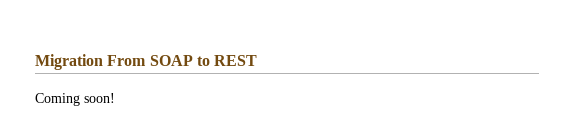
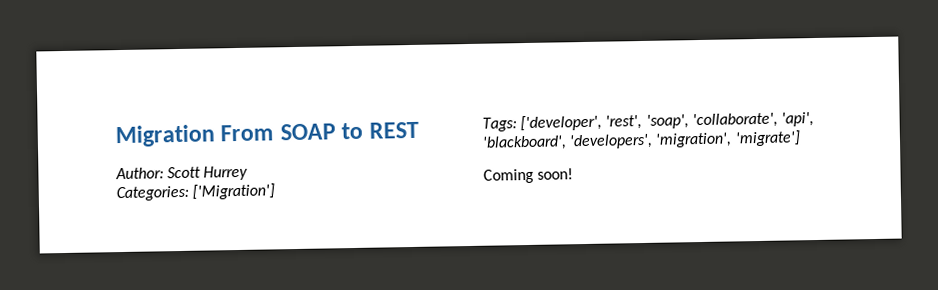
(258, 60) none -> [115,165,249,181] [116,183,276,202] [482,112,814,132] [482,130,801,151] // Author: Scott Hurrey // Categories: ['Migration'] // Tags: ['developer', 'rest', 'soap', 'collaborate', 'api', 'blackboard', 'developers', 'migration', 'migrate']

